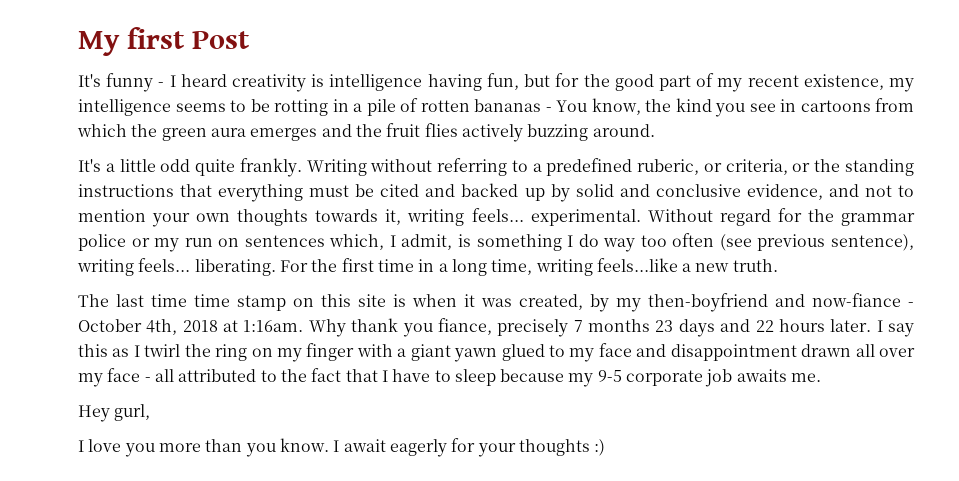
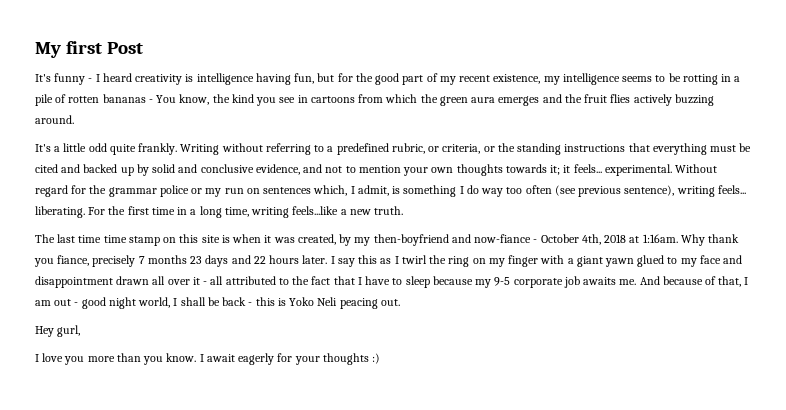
[637,159,700,175] ruberic, -> [391,143,425,154] rubric,
[385,209,465,226] it, writing -> [550,165,571,175] it; it
[78,368,141,387] my face -> [192,277,200,285] it
(822, 377) none -> [639,276,749,287] [35,297,400,309] And because of that, I am out - good night world, I shall be back - this is Yoko Neli peacing out.

